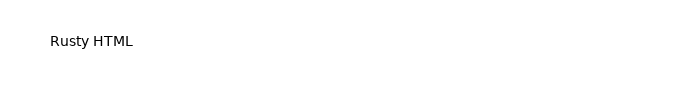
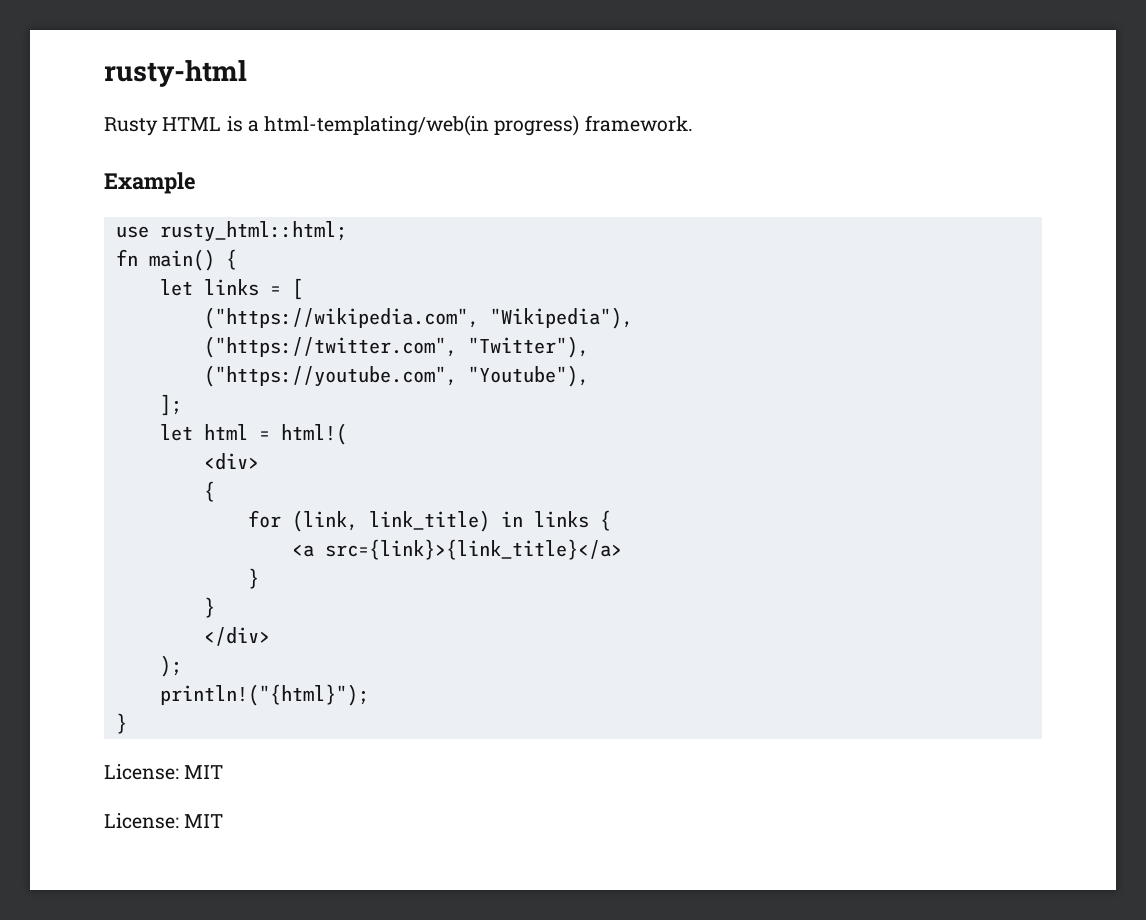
(50, 42) none -> [104,60,247,87] rusty-html //
(133, 41) none -> [226,115,693,136] [104,172,196,194] [115,221,347,242] [115,249,237,271] [159,278,303,300] [203,307,633,329] [203,336,589,358] [203,365,589,387] [159,394,182,416] [159,423,347,445] [203,453,259,470] [203,481,215,502] [247,510,611,532] [291,539,622,560] [247,568,259,589] [203,597,215,618] [203,627,270,646] [159,655,182,677] [159,684,369,706] [115,713,127,734] [104,764,224,780] [104,813,224,829] is a html-templating/web(in progress) framework. // Example // use rusty_html::html; // fn main() { // let links = [ // ("https://wikipedia.com", "Wikipedia"), // ("https://twitter.com", "Twitter"), // ("https://youtube.com", "Youtube"), // ]; // let html = html!( // <div> // { // for (link, link_title) in links { // <a src={link}>{link_title}</a> // } // } // </div> // ); // println!("{html}"); // } // License: MIT // License: MIT

